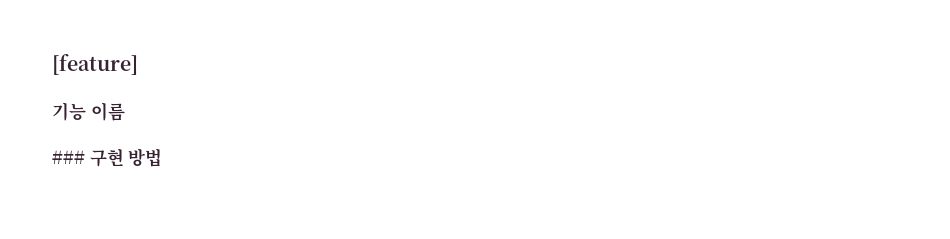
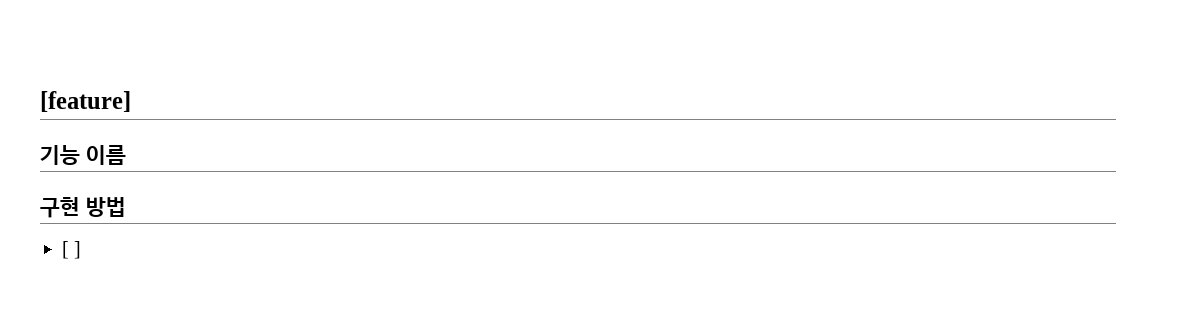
[52,150,85,164] ### -> (126, 155) none
(163, 157) none -> [62,241,82,259] // [ ]

